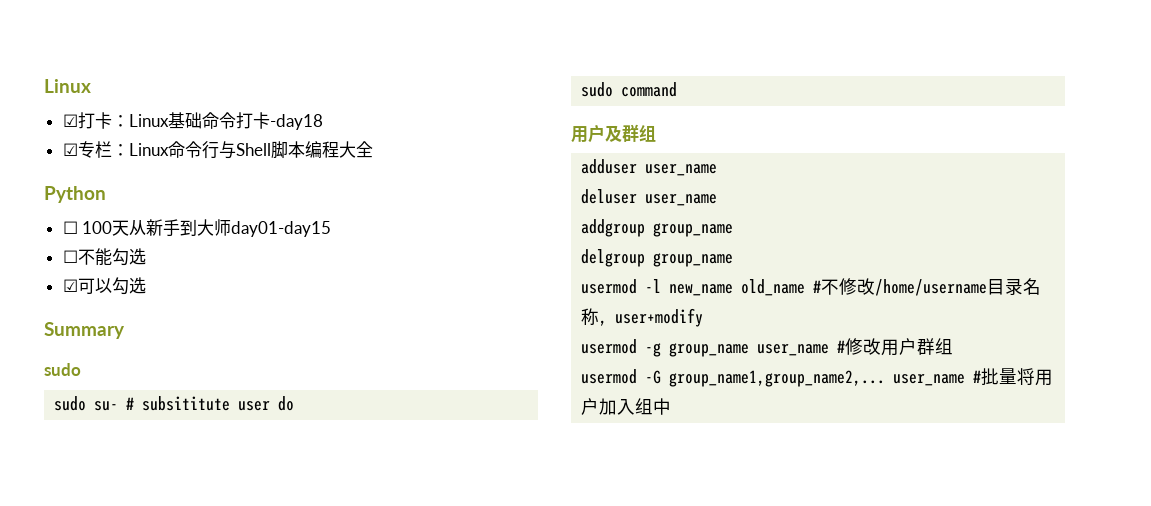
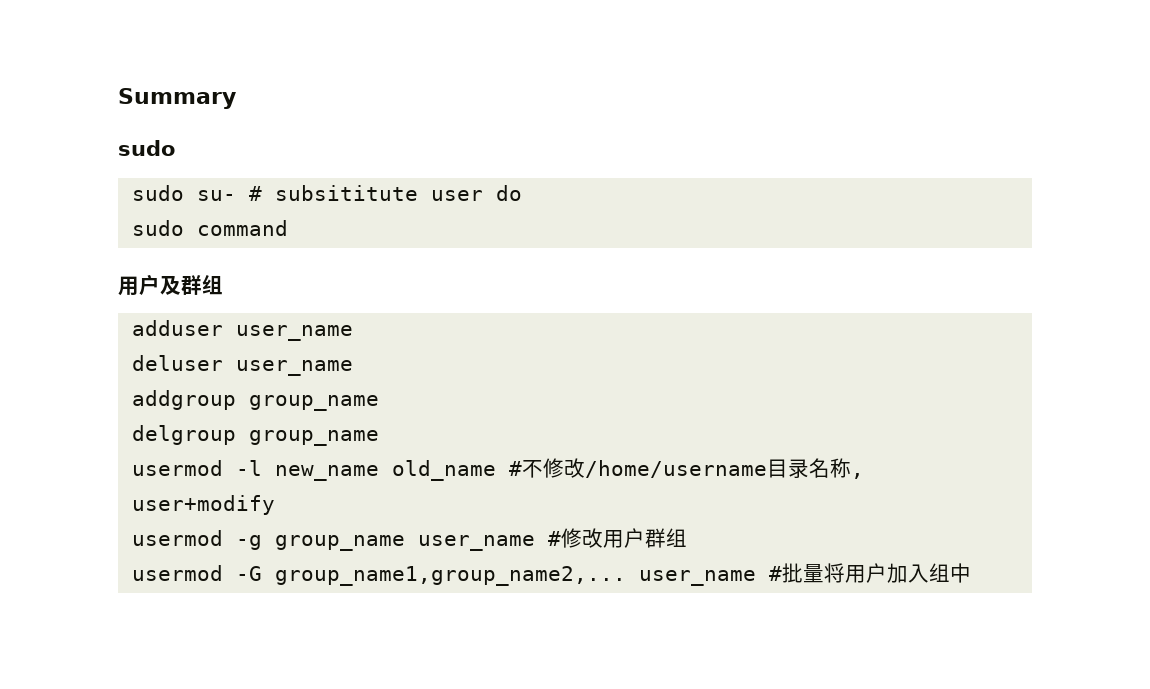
[44,79,91,93] [62,112,323,130] [62,141,373,159] [44,186,106,203] [62,219,332,237] [62,248,146,266] [62,277,146,295] Linux // ☑打卡：Linux基础命令打卡-day18 // ☑专栏：Linux命令行与Shell脚本编程大全 // Python // ☐ 100天从新手到大师day01-day15 // ☐不能勾选 // ☑可以勾选 // -> (118, 98) none

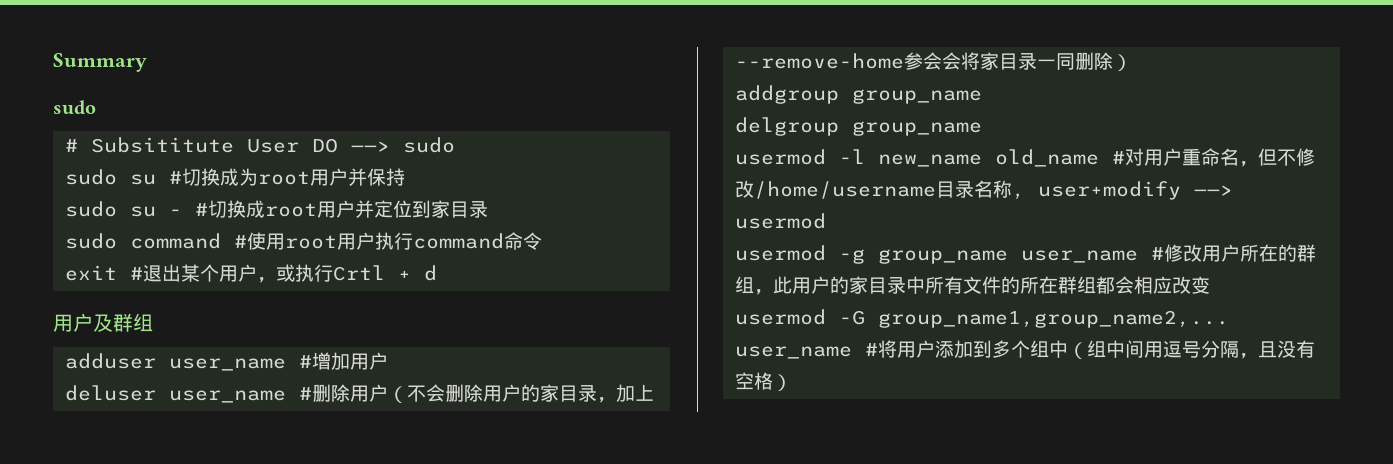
[131,185,522,201] [131,220,288,236] sudo su- # subsititute user do // sudo command -> [65,137,455,153] [65,168,405,186] [65,200,488,218] [65,232,542,250] [65,264,437,283] # Subsititute User DO ——> sudo // sudo su #切换成为root用户并保持 // sudo su - #切换成root用户并定位到家目录 // sudo command #使用root用户执行command命令 // exit #退出某个用户，或执行Crtl + d
(353, 333) none -> [299,352,388,370] #增加用户
(353, 368) none -> [299,384,654,403] [735,52,1132,71] #删除用户（不会删除用户的家目录，加上--remove-home参会会将家目录一同删除）
(522, 468) none -> [1125,148,1277,167] 对用户重命名，但
(275, 505) none -> [1194,185,1233,196] [735,213,826,229] ——> usermod
[644,528,687,548] 群组 -> [1240,244,1316,262] [735,276,1210,295] 所在的群组，此用户的家目录中所有文件的所在群组都会相应改变
[781,563,971,583] 批量将用户加入组中 -> [878,340,1315,359] [735,372,792,391] 将用户添加到多个组中（组中间用逗号分隔，且没有空格）

